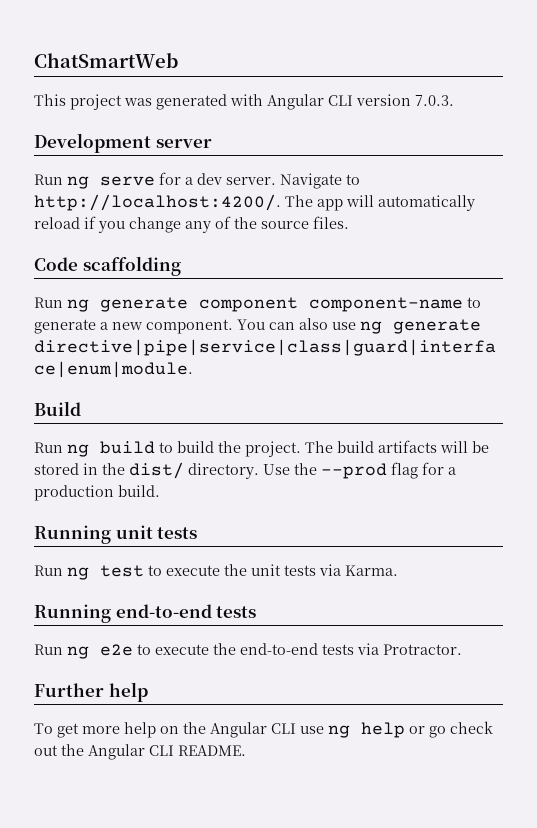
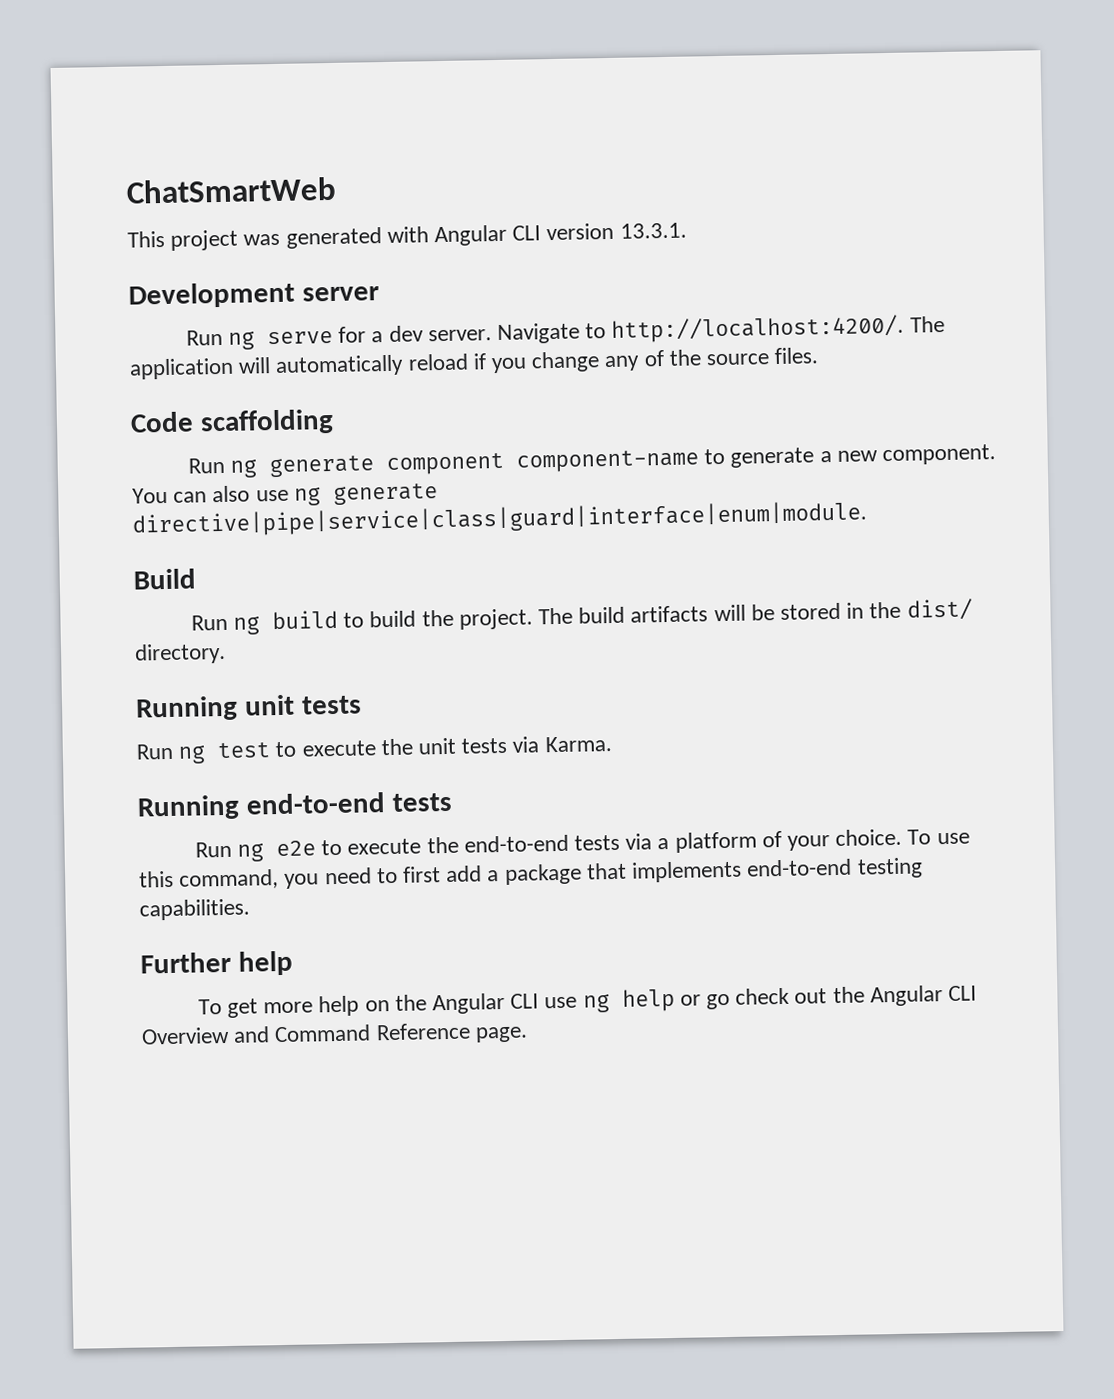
[415,95,454,106] 7.0.3. -> [619,222,687,239] 13.3.1.
[317,199,343,211] app -> [129,357,234,380] application
[263,462,456,479] [34,485,160,501] Use the --prod flag for a production build. -> (226, 653) none
[383,644,462,655] Protractor. -> [657,828,970,853] [139,857,923,890] [139,898,250,921] a platform of your choice. To use this command, you need to first add a package that implements end-to-end testing capabilities.
[178,745,246,756] README. -> [141,1022,528,1045] Overview and Command Reference page.

